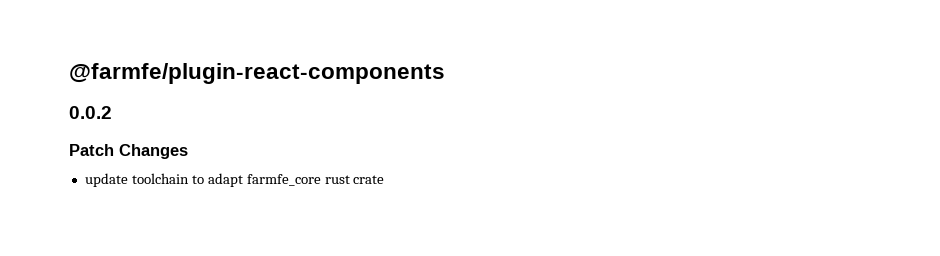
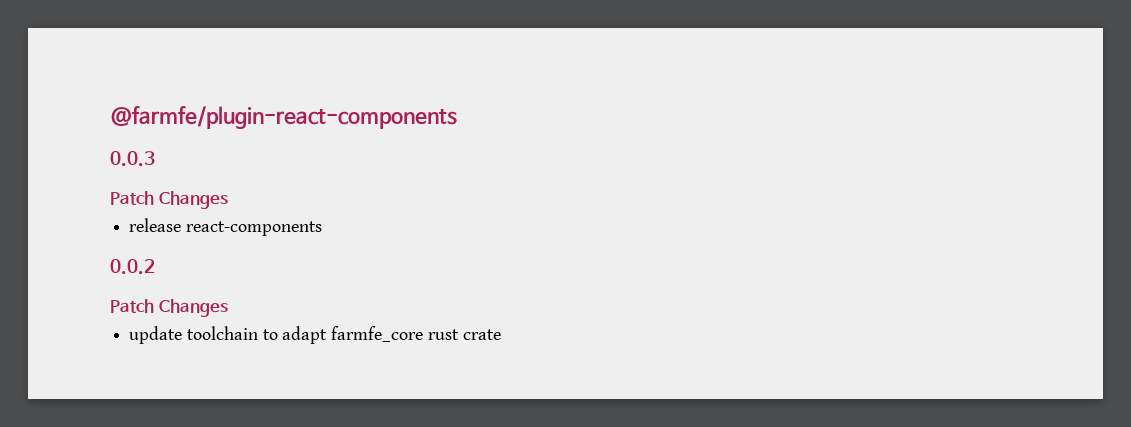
(445, 73) none -> [110,151,155,167] [110,191,228,209] [129,218,322,236] // 0.0.3 // Patch Changes // release react-components

